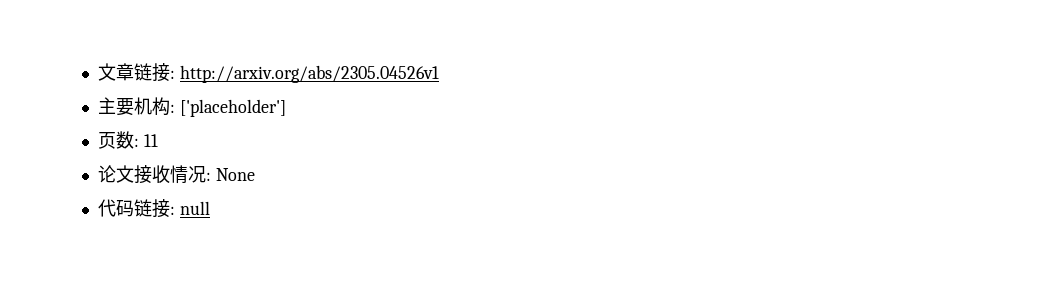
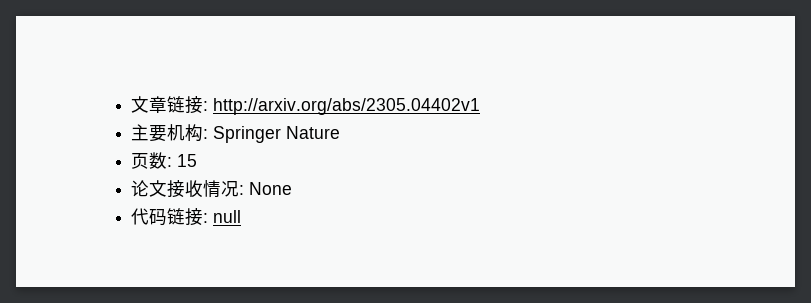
[179,65,439,83] http://arxiv.org/abs/2305.04526v1 -> [213,98,481,115] http://arxiv.org/abs/2305.04402v1
[179,99,286,117] ['placeholder'] -> [213,126,341,143] Springer Nature
[143,134,158,147] 11 -> [177,154,198,167] 15

